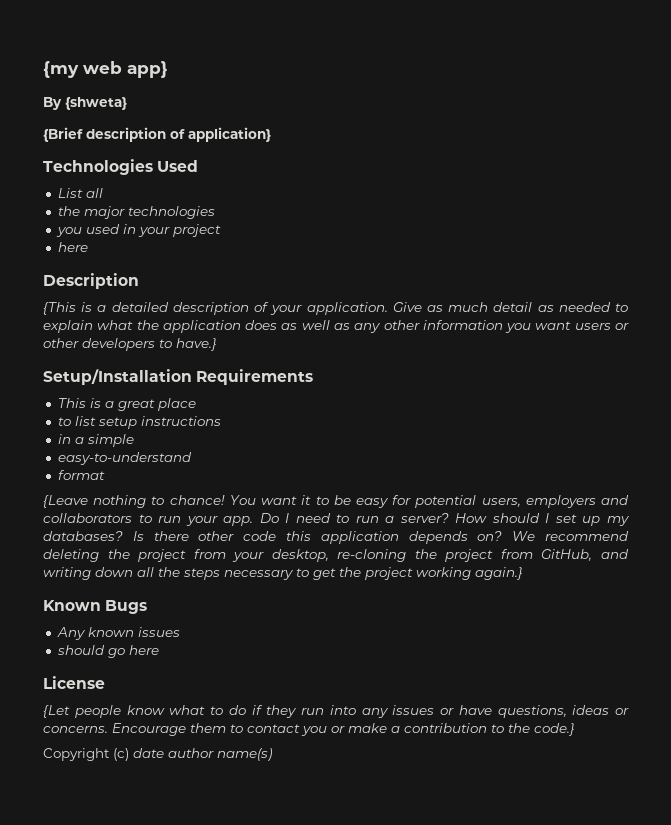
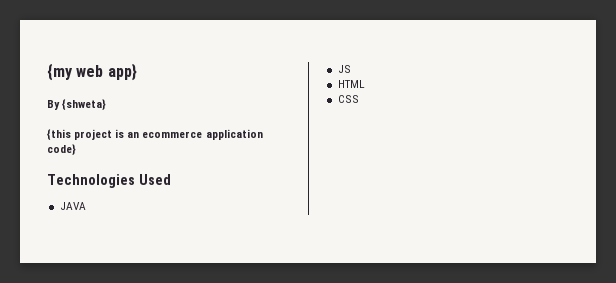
[43,127,271,142] [43,159,199,175] [57,188,103,198] [57,206,215,219] [55,224,221,237] [57,242,88,252] [43,273,139,289] [43,302,628,315] [43,320,629,333] [43,338,217,351] [43,369,314,385] [57,398,196,411] [57,416,221,429] [57,434,134,447] [57,452,192,465] [57,470,105,480] [43,495,629,508] [43,513,630,526] [43,531,629,544] [43,549,629,562] [43,567,523,580] [43,600,148,614] [56,627,180,640] [56,645,159,658] [43,676,105,689] [43,705,629,718] [43,723,575,736] [43,748,272,761] {Brief description of application} // Technologies Used // List all // the major technologies // you used in your project // here // Description // {This is a detailed description of your application. Give as much detail as needed to explain what the application does as well as any other information you want users or other developers to have.} // Setup/Installation Requirements // This is a great place // to list setup instructions // in a simple // easy-to-understand // format // {Leave nothing to chance! You want it to be easy for potential users, employers and collaborators to run your app. Do I need to run a server? How should I set up my databases? Is there other code this application depends on? We recommend deleting the project from your desktop, re-cloning the project from GitHub, and writing down all the steps necessary to get the project working again.} // Known Bugs // Any known issues // should go here // License // {Let people know what to do if they run into any issues or have questions, ideas or concerns. Encourage them to contact you or make a contribution to the code.} // Copyright (c) date author name(s) -> [47,129,263,140] [47,144,76,155] [47,174,171,188] [59,202,86,210] [337,65,351,73] [337,80,365,88] [337,95,359,103] {this project is an ecommerce application code} // Technologies Used // JAVA // JS // HTML // CSS

